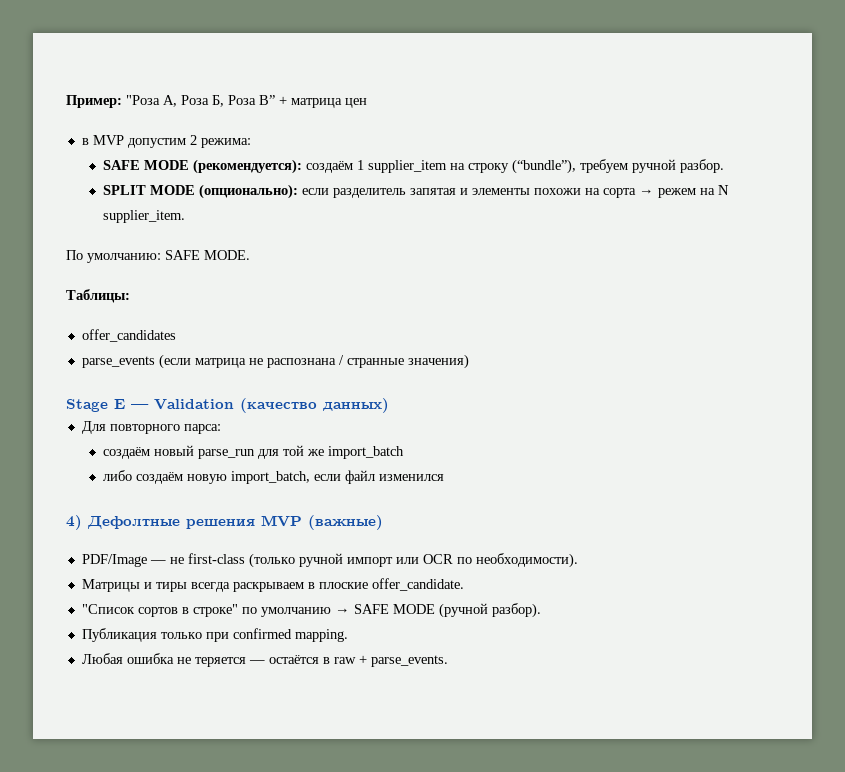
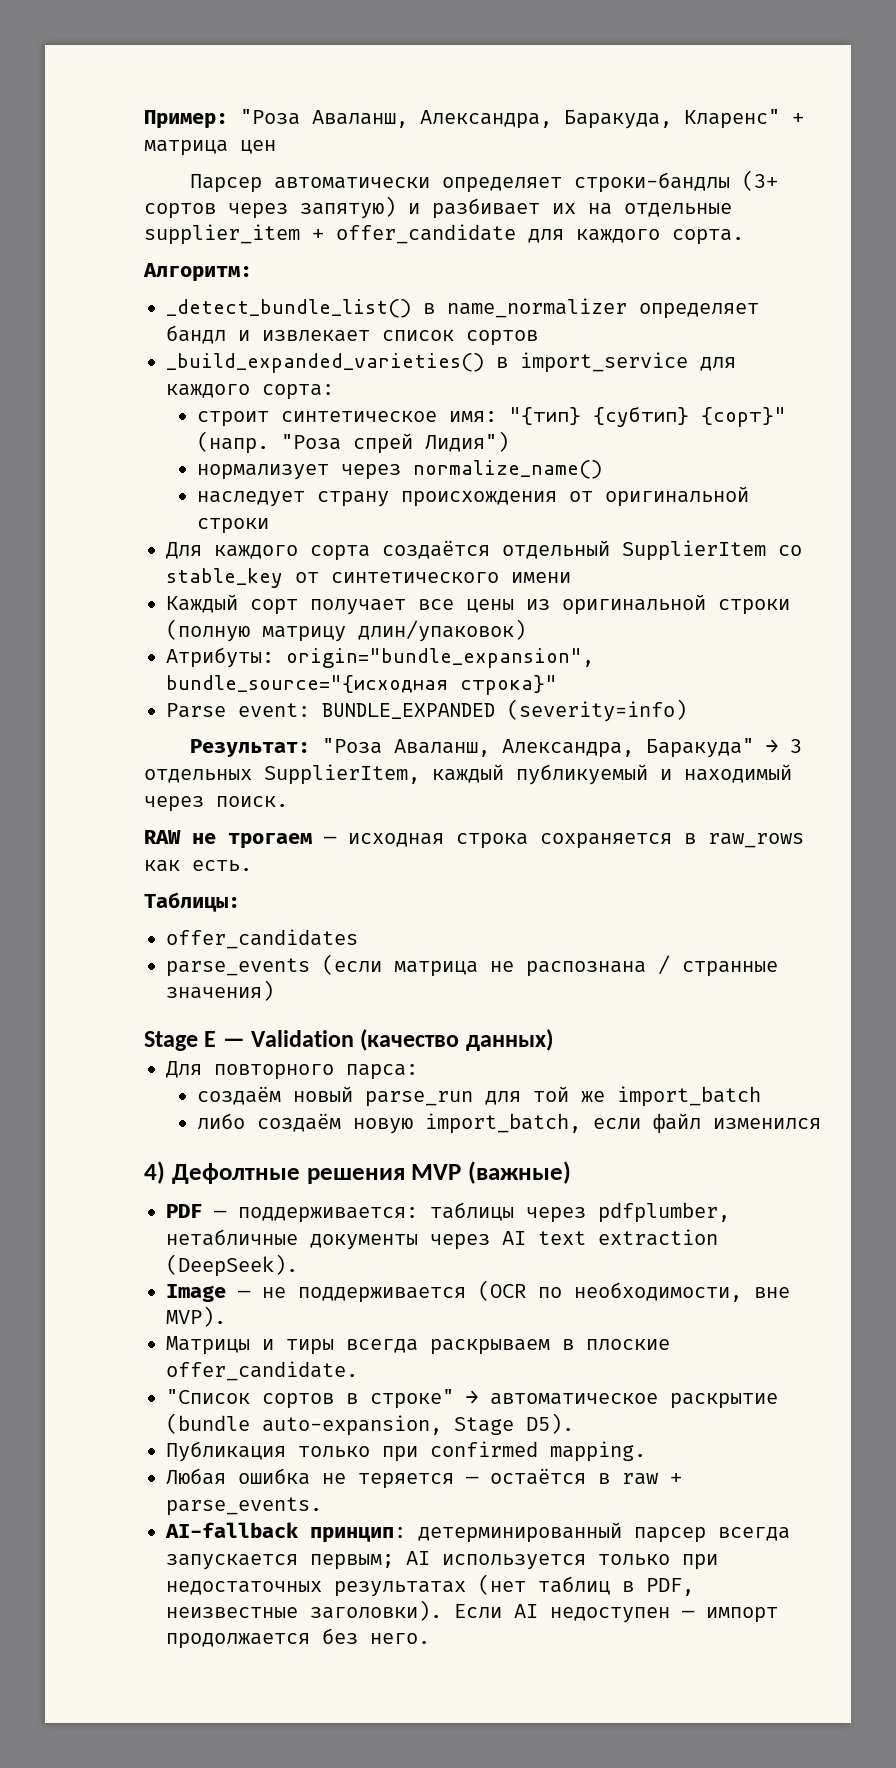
[163,95,367,108] [81,135,251,148] [102,159,724,174] [102,184,729,199] [102,210,185,223] [66,250,250,263] А, Роза Б, Роза В” + матрица цен // в MVP допустим 2 режима: // SAFE MODE (рекомендуется): создаём 1 supplier_item на строку (“bundle”), требуем ручной разбор. // SPLIT MODE (опционально): если разделитель запятая и элементы похожи на сорта → режем на N supplier_item. // По умолчанию: SAFE MODE. -> [312,109,804,129] [144,140,276,156] [190,170,779,193] [144,196,732,219] [144,224,744,245] [143,263,252,282] [166,298,759,319] [166,325,538,346] [166,352,736,373] [166,384,334,400] [197,407,787,427] [197,431,510,454] [197,460,603,480] [197,486,750,507] [197,518,270,534] [166,540,802,561] [166,568,571,588] [166,594,790,615] [166,619,526,642] [166,647,594,668] [166,675,557,695] [166,699,687,722] [190,738,803,758] [144,764,792,785] [144,796,288,812] [144,830,804,849] [144,860,252,872] Аваланш, Александра, Баракуда, Кларенс" + матрица цен // Парсер автоматически определяет строки-бандлы (3+ сортов через запятую) и разбивает их на отдельные supplier_item + offer_candidate для каждого сорта. // Алгоритм: // _detect_bundle_list() в name_normalizer определяет бандл и извлекает список сортов // _build_expanded_varieties() в import_service для каждого сорта: // строит синтетическое имя: "{тип} {субтип} {сорт}" (напр. "Роза спрей Лидия") // нормализует через normalize_name() // наследует страну происхождения от оригинальной строки // Для каждого сорта создаётся отдельный SupplierItem со stable_key от синтетического имени // Каждый сорт получает все цены из оригинальной строки (полную матрицу длин/упаковок) // Атрибуты: origin="bundle_expansion", bundle_source="{исходная строка}" // Parse event: BUNDLE_EXPANDED (severity=info) // Результат: "Роза Аваланш, Александра, Баракуда" → 3 отдельных SupplierItem, каждый публикуемый и находимый через поиск. // RAW не трогаем — исходная строка сохраняется в raw_rows как есть.
[81,553,578,568] PDF/Image — не first-class (только ручной импорт или OCR по необходимости). -> [166,1202,730,1223] [166,1229,718,1250] [166,1254,298,1277] [166,1280,790,1303] [166,1306,226,1327] PDF — поддерживается: таблицы через pdfplumber, нетабличные документы через AI text extraction (DeepSeek). // Image — не поддерживается (OCR по необходимости, вне MVP).
[241,603,541,618] по умолчанию → SAFE MODE (ручной разбор). -> [466,1390,778,1409] [166,1413,574,1436] → автоматическое раскрытие (bundle auto-expansion, Stage D5).
(448, 661) none -> [165,1522,790,1543] [166,1551,718,1570] [166,1574,694,1597] [166,1600,778,1623] [166,1628,430,1649] // AI-fallback принцип: детерминированный парсер всегда запускается первым; AI используется только при недостаточных результатах (нет таблиц в PDF, неизвестные заголовки). Если AI недоступен — импорт продолжается без него.

